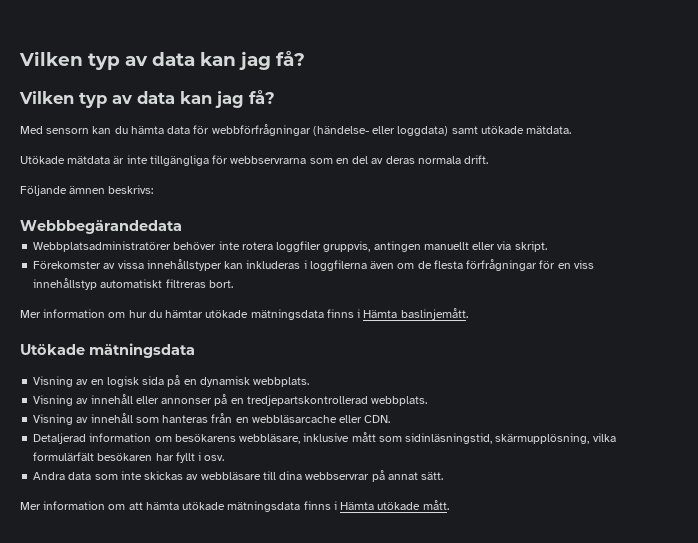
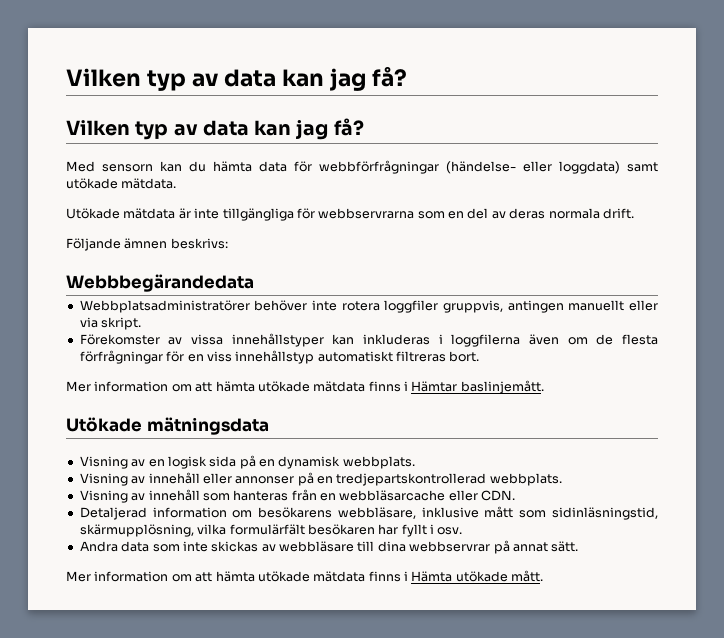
[128,309,398,320] hur du hämtar utökade mätningsdata finns i Hämta -> [195,381,458,392] att hämta utökade mätdata finns i Hämtar
[227,501,301,512] mätningsdata -> [313,571,366,582] mätdata

